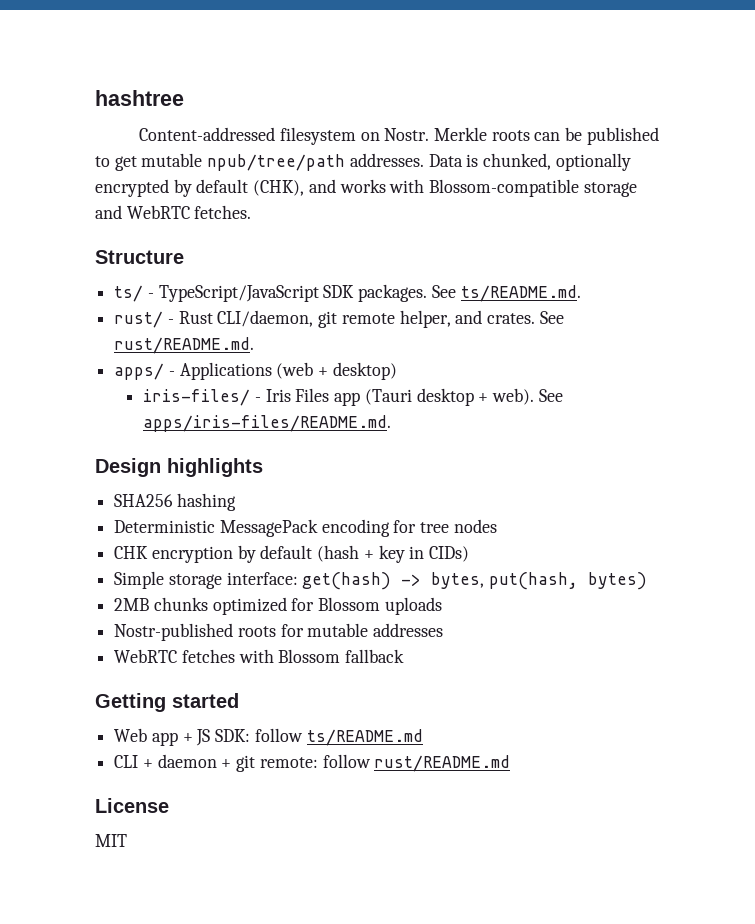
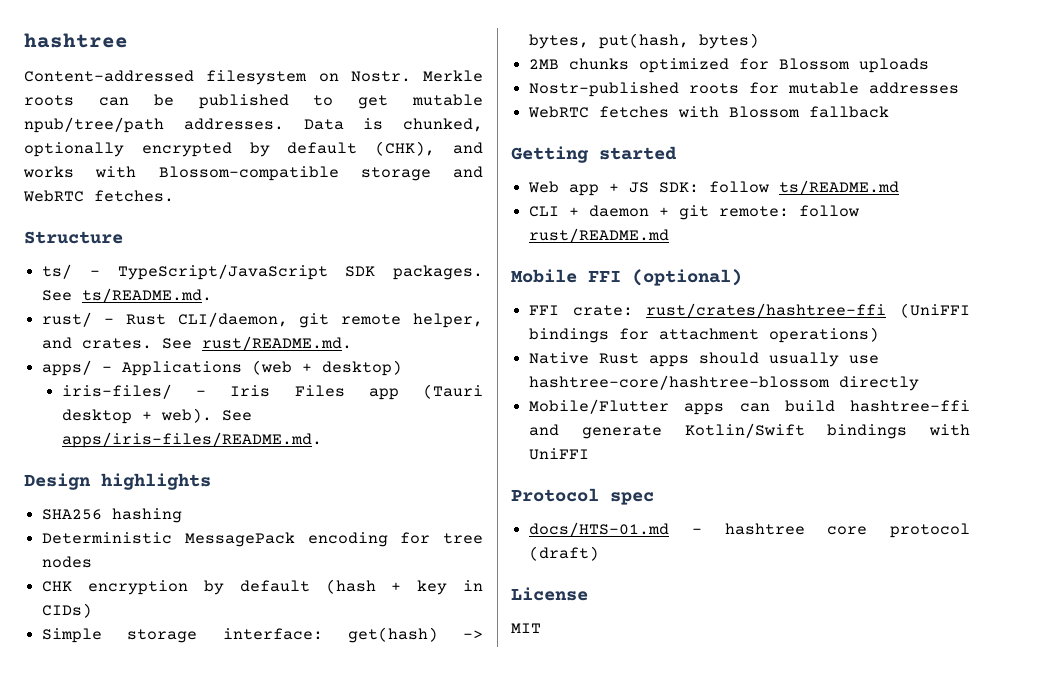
(511, 763) none -> [511,269,742,286] [529,303,970,318] [529,327,880,343] [529,352,880,367] [529,375,920,391] [529,399,970,415] [529,423,970,439] [529,448,590,460] [511,488,654,505] [529,522,970,538] [529,546,600,561] // Mobile FFI (optional) // FFI crate: rust/crates/hashtree-ffi (UniFFI bindings for attachment operations) // Native Rust apps should usually use hashtree-core/hashtree-blossom directly // Mobile/Flutter apps can build hashtree-ffi and generate Kotlin/Swift bindings with UniFFI // Protocol spec // docs/HTS-01.md - hashtree core protocol (draft)

